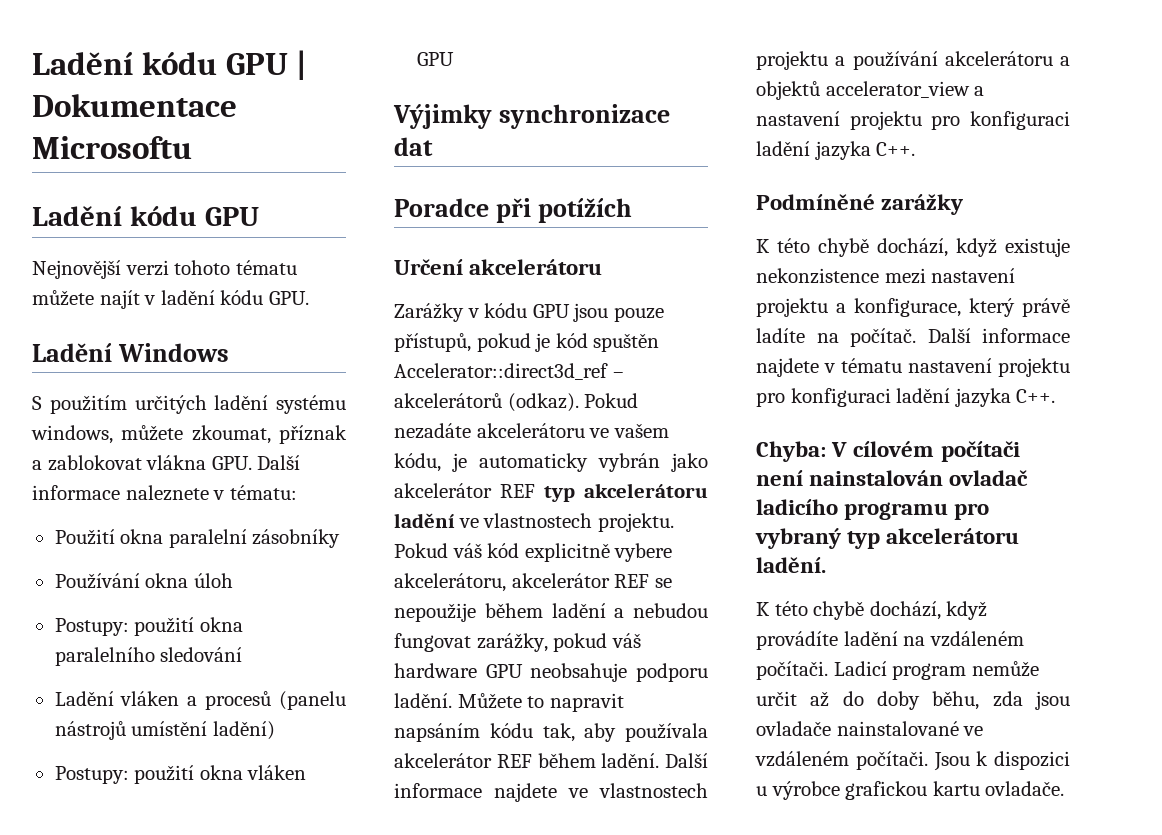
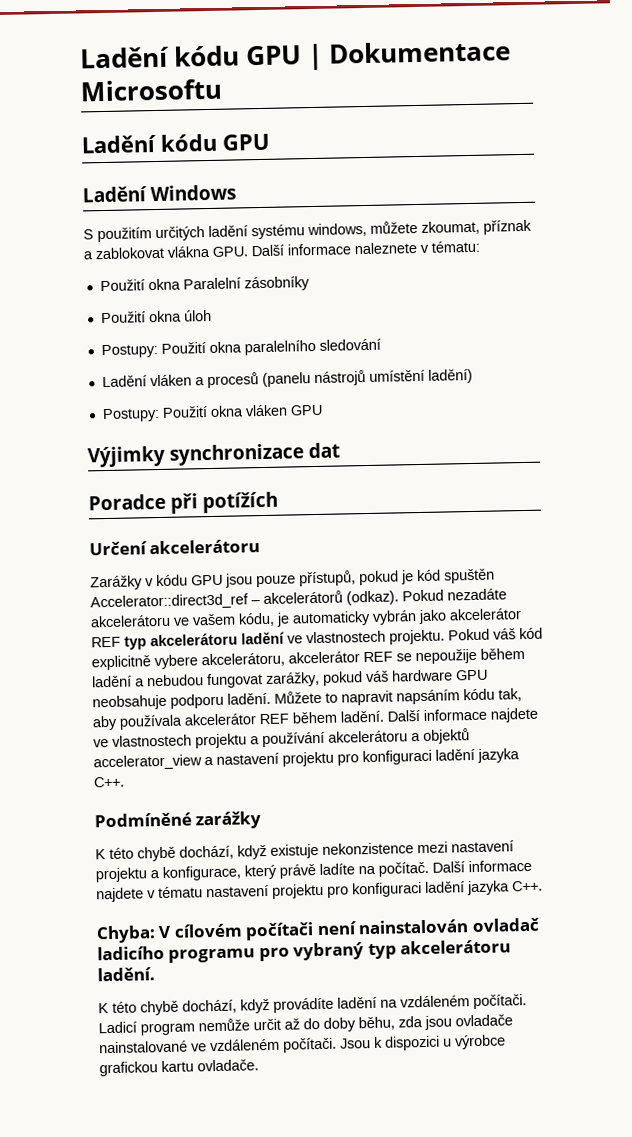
[32,260,297,279] [32,290,309,309] // Nejnovější verzi tohoto tématu můžete najít v ladění kódu GPU. -> (270, 142) none
[168,529,247,548] paralelní -> [182,277,241,290] Paralelní
[54,573,140,589] Používání -> [100,311,146,324] Použití
[134,617,195,636] použití -> [160,342,206,354] Použití
[134,765,195,784] použití -> [161,406,208,418] Použití

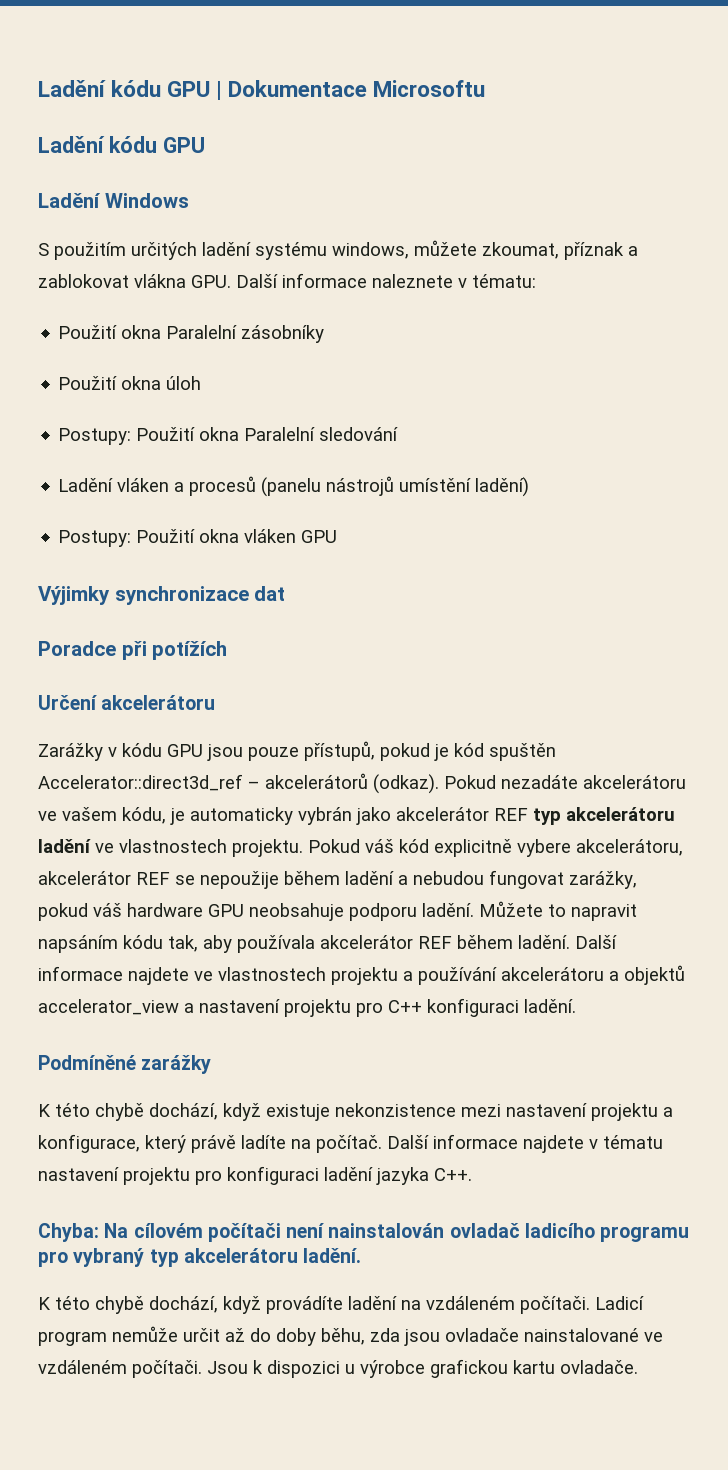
[243,339,316,356] paralelního -> [244,427,316,441] Paralelní
[362,748,520,766] [93,776,125,788] konfiguraci ladění jazyka C++. -> [388,998,576,1017] C++ konfiguraci ladění.
[158,925,173,939] V -> [104,1223,129,1238] Na

